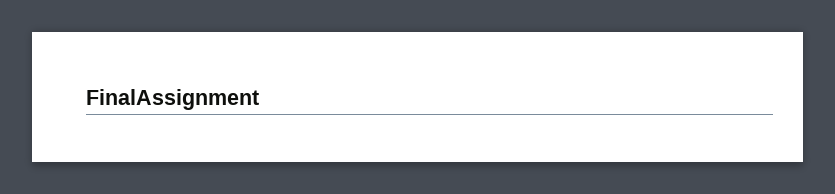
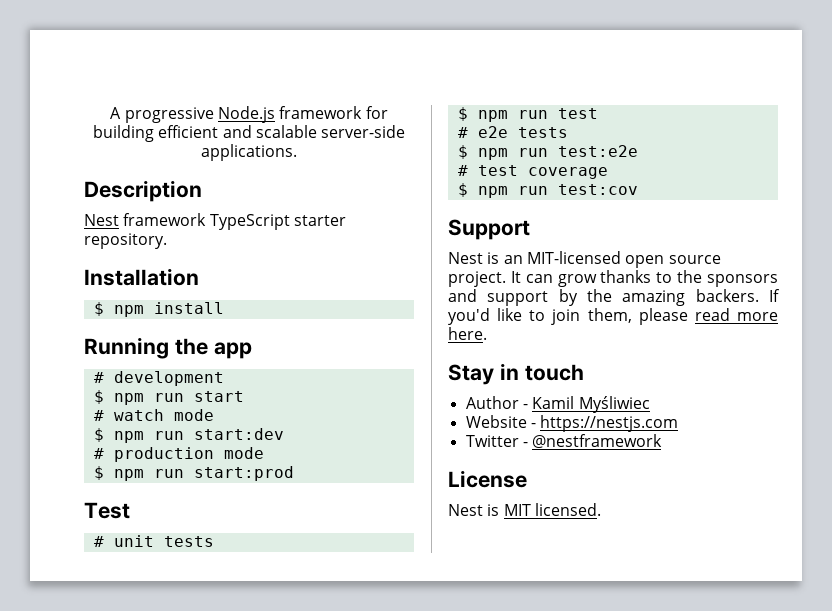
[86,89,259,110] FinalAssignment -> [110,106,388,123] [92,125,406,142] [201,144,297,161] [84,180,202,202] [84,213,346,230] [84,233,167,249] [84,268,199,286] [93,302,224,317] [84,337,252,359] [93,371,224,386] [93,390,244,405] [93,409,214,421] [93,428,284,443] [93,447,264,462] [93,466,294,481] [84,502,130,519] [93,535,214,547] [457,107,598,122] [457,126,568,138] [457,145,638,160] [457,165,608,179] [457,183,638,198] [448,219,530,240] [448,251,721,268] [448,270,778,287] [448,289,780,306] [448,308,778,325] [448,327,487,340] [448,363,584,385] [465,396,650,413] [465,415,679,432] [465,434,663,448] [448,470,527,488] [448,503,601,516] A progressive Node.js framework for building efficient and scalable server-side applications. // Description // Nest framework TypeScript starter repository. // Installation // $ npm install // Running the app // # development // $ npm run start // # watch mode // $ npm run start:dev // # production mode // $ npm run start:prod // Test // # unit tests // $ npm run test // # e2e tests // $ npm run test:e2e // # test coverage // $ npm run test:cov // Support // Nest is an MIT-licensed open source project. It can grow thanks to the sponsors and support by the amazing backers. If you'd like to join them, please read more here. // Stay in touch // Author - Kamil Myśliwiec // Website - https://nestjs.com // Twitter - @nestframework // License // Nest is MIT licensed.

